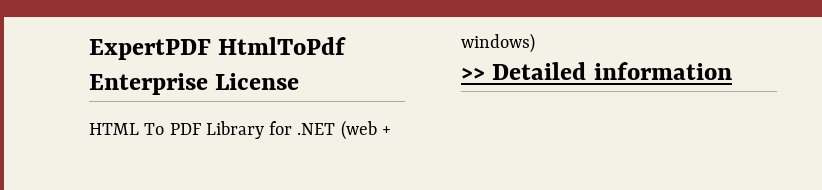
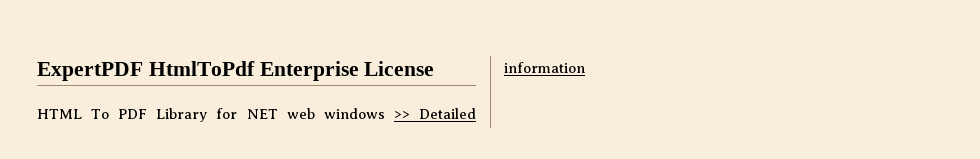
[297,120,391,140] [461,33,535,53] .NET (web + windows) // -> [246,108,385,119] NET web windows

